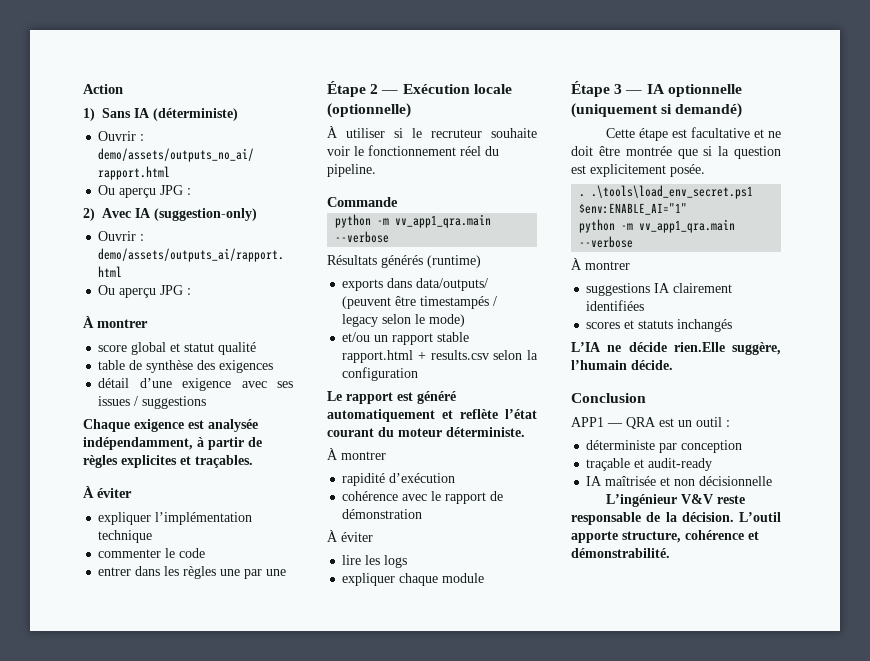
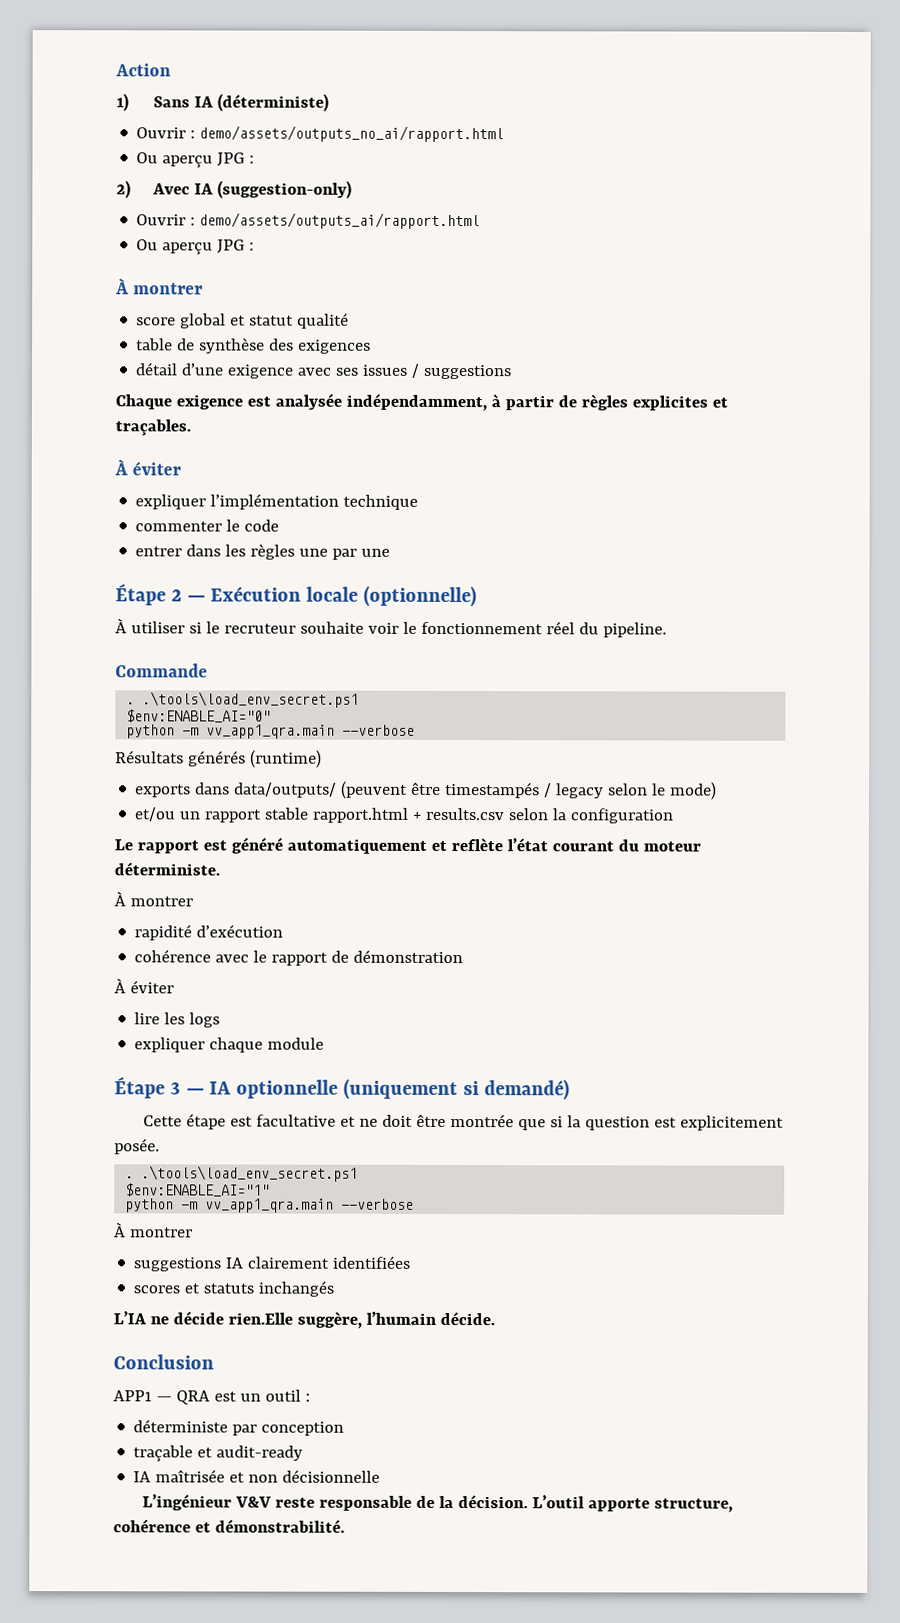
(398, 202) none -> [126,691,360,708] [126,709,272,723] // . .\tools\load_env_secret.ps1 // $env:ENABLE_AI="0"

